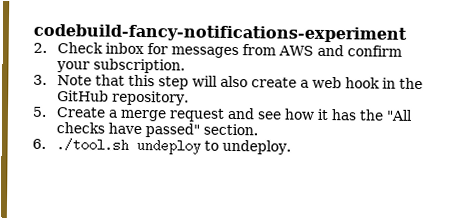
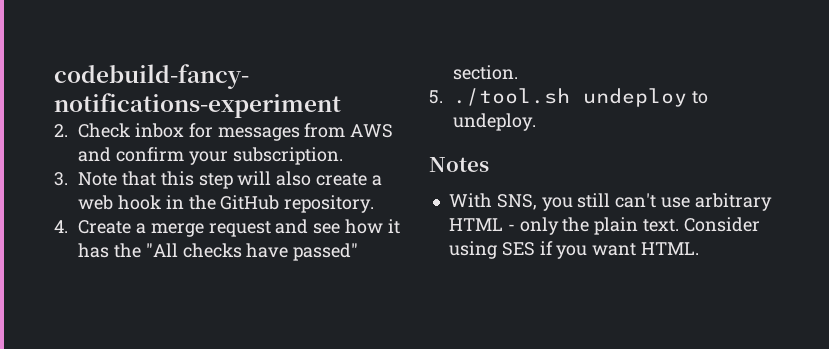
[32,106,47,117] 5. -> [54,220,68,233] 4.
[32,138,46,149] 6. -> [429,90,443,104] 5.
(292, 147) none -> [429,157,489,172] [448,193,772,211] [448,217,760,235] [448,241,700,259] // Notes // With SNS, you still can't use arbitrary HTML - only the plain text. Consider using SES if you want HTML.

